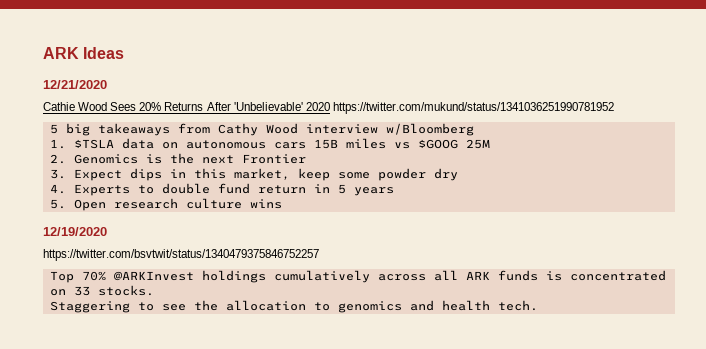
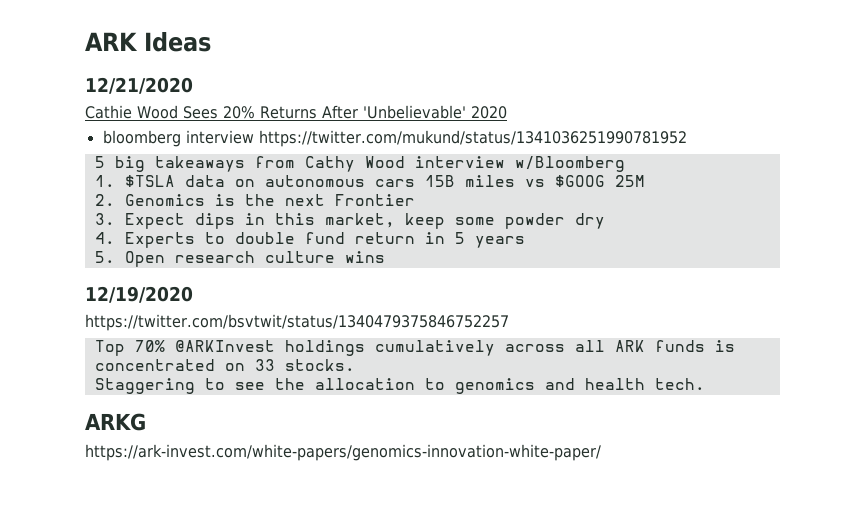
(330, 106) none -> [102,130,254,147] // bloomberg interview
(538, 305) none -> [85,413,146,431] [85,444,601,461] // ARKG // https://ark-invest.com/white-papers/genomics-innovation-white-paper/

